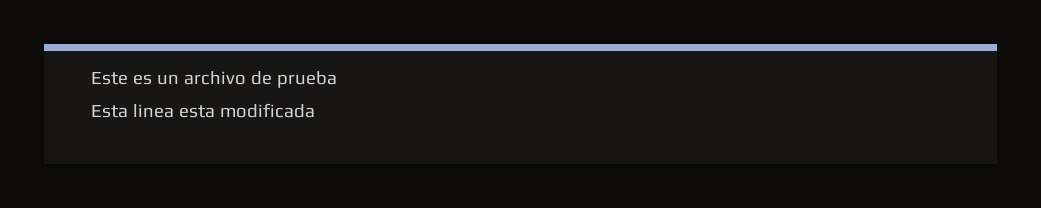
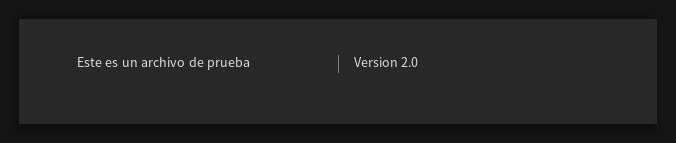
[91,103,315,118] Esta linea esta modificada -> [354,57,419,67] Version 2.0

